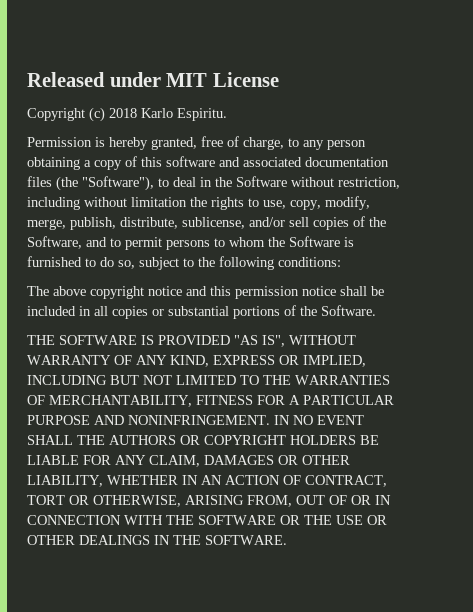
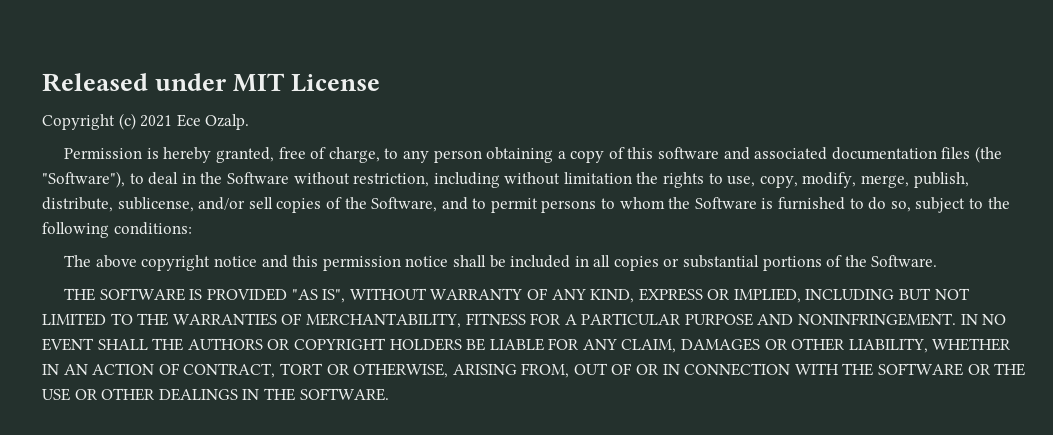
[109,108,227,121] 2018 Karlo Espiritu. -> [140,114,250,130] 2021 Ece Ozalp.

